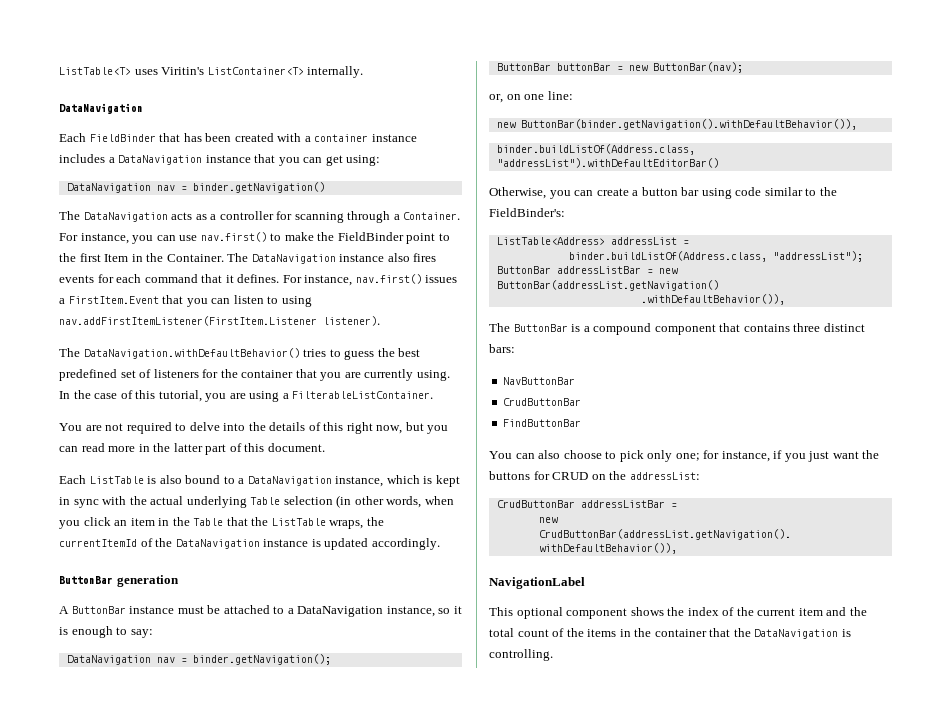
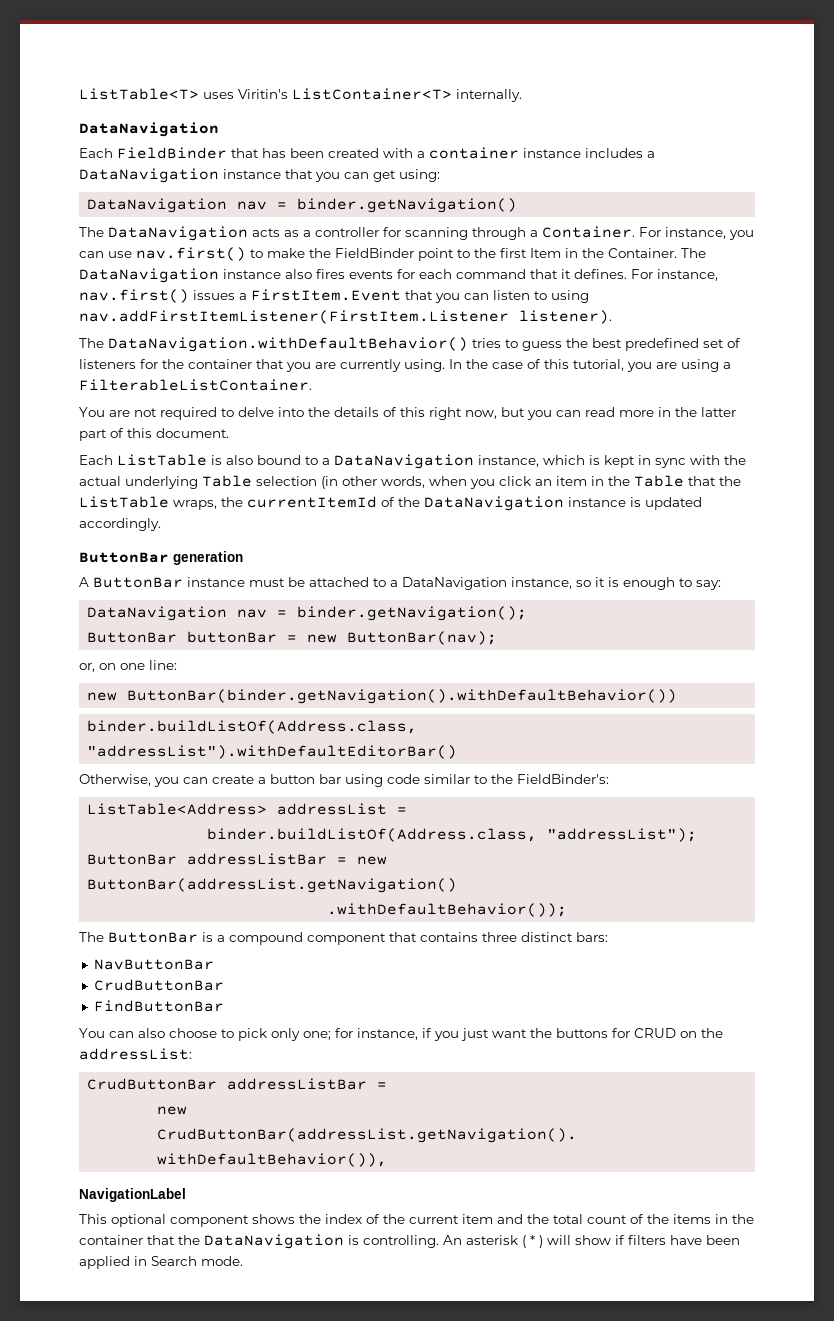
[520,119,857,130] ButtonBar(binder.getNavigation().withDefaultBehavior()), -> [127,689,678,704] ButtonBar(binder.getNavigation().withDefaultBehavior())
[640,294,785,305] .withDefaultBehavior()), -> [327,903,568,917] .withDefaultBehavior());
(553, 655) none -> [443,1235,740,1248] [79,1256,243,1269] An asterisk ( * ) will show if filters have been applied in Search mode.

